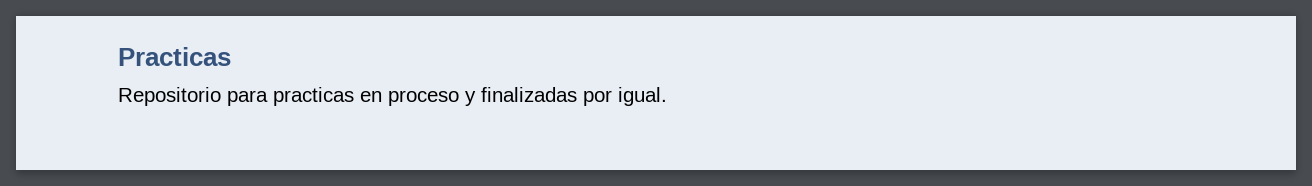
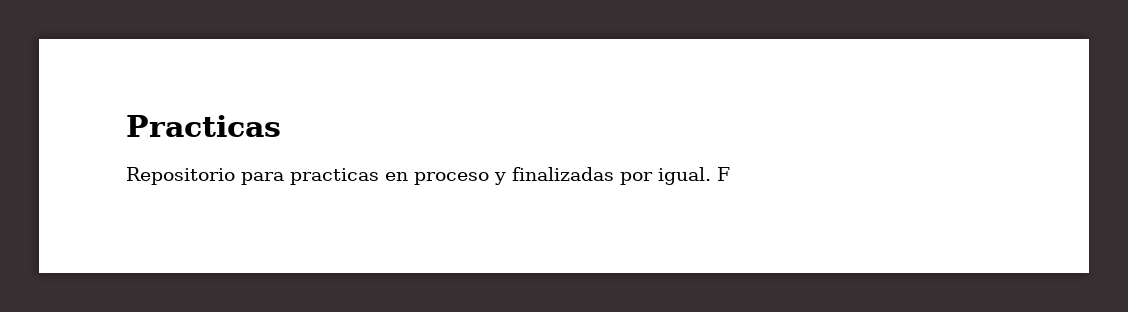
(667, 96) none -> [717,167,730,181] F

